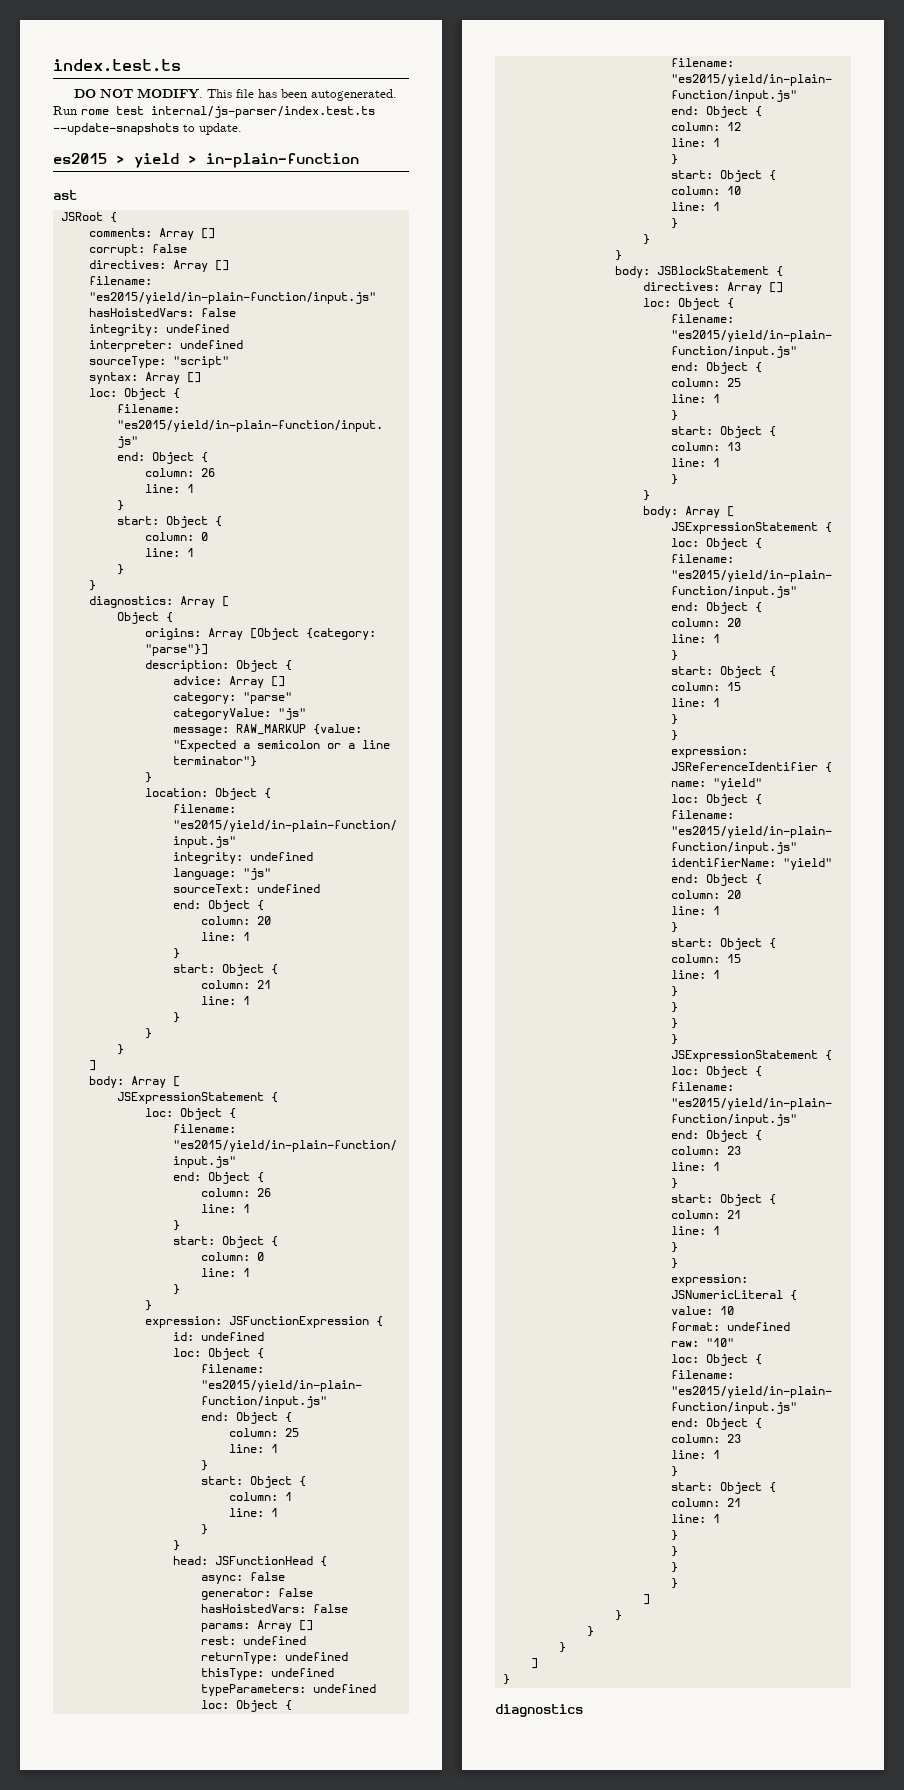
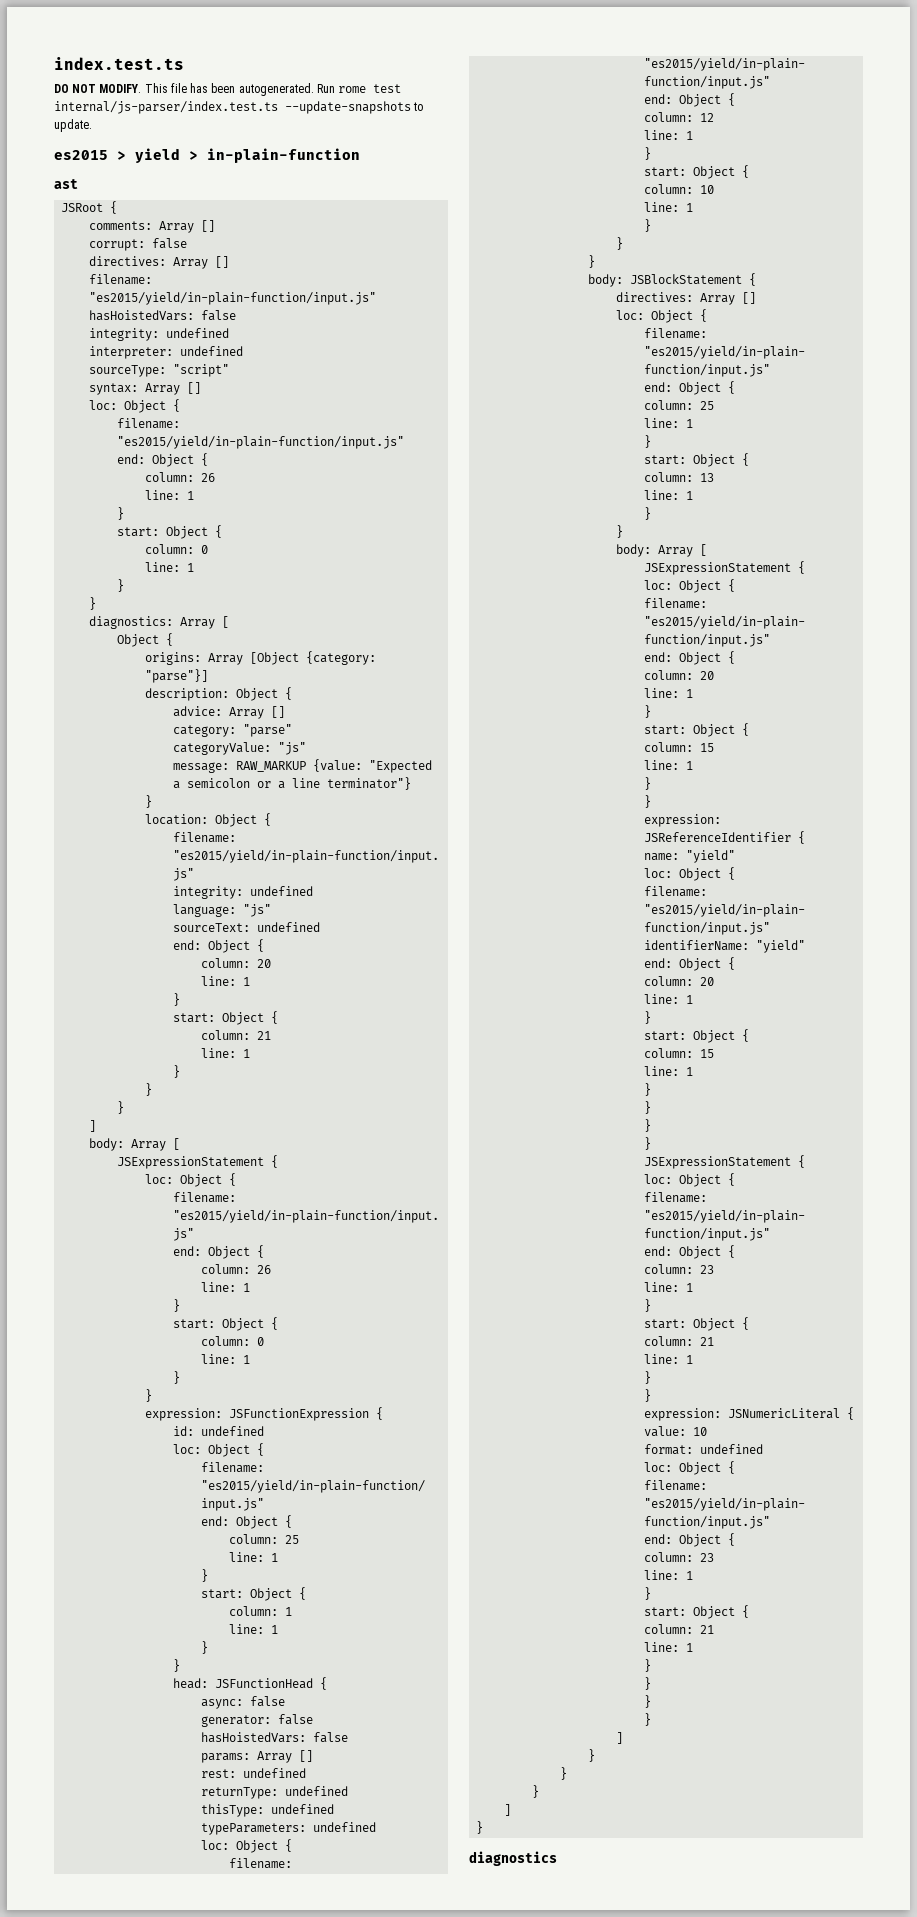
[670,1338,734,1347] // raw: "10" -> (764, 1449) none

